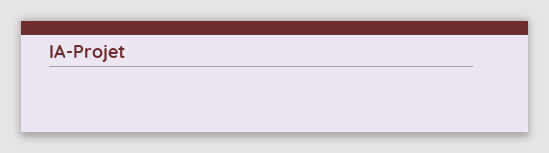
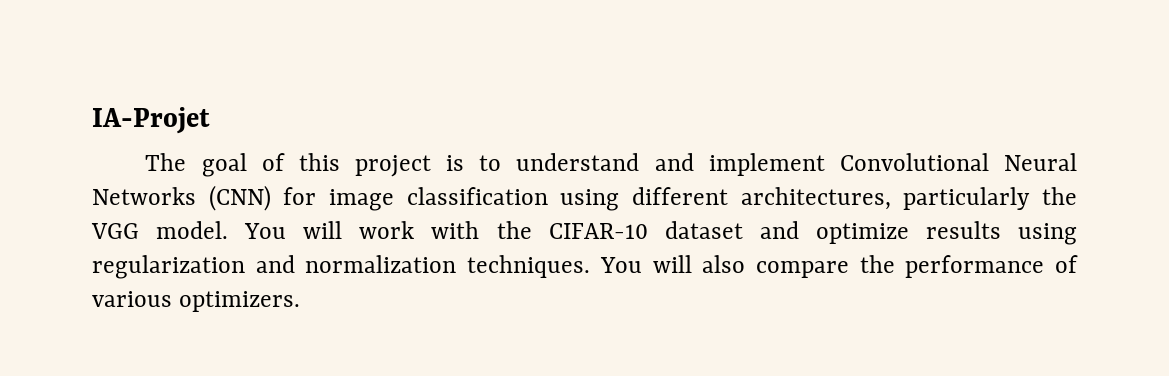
(125, 53) none -> [145,153,1077,177] [92,185,1077,211] [91,221,1077,245] [92,255,1079,279] [92,291,301,312] // The goal of this project is to understand and implement Convolutional Neural Networks (CNN) for image classification using different architectures, particularly the VGG model. You will work with the CIFAR-10 dataset and optimize results using regularization and normalization techniques. You will also compare the performance of various optimizers.

